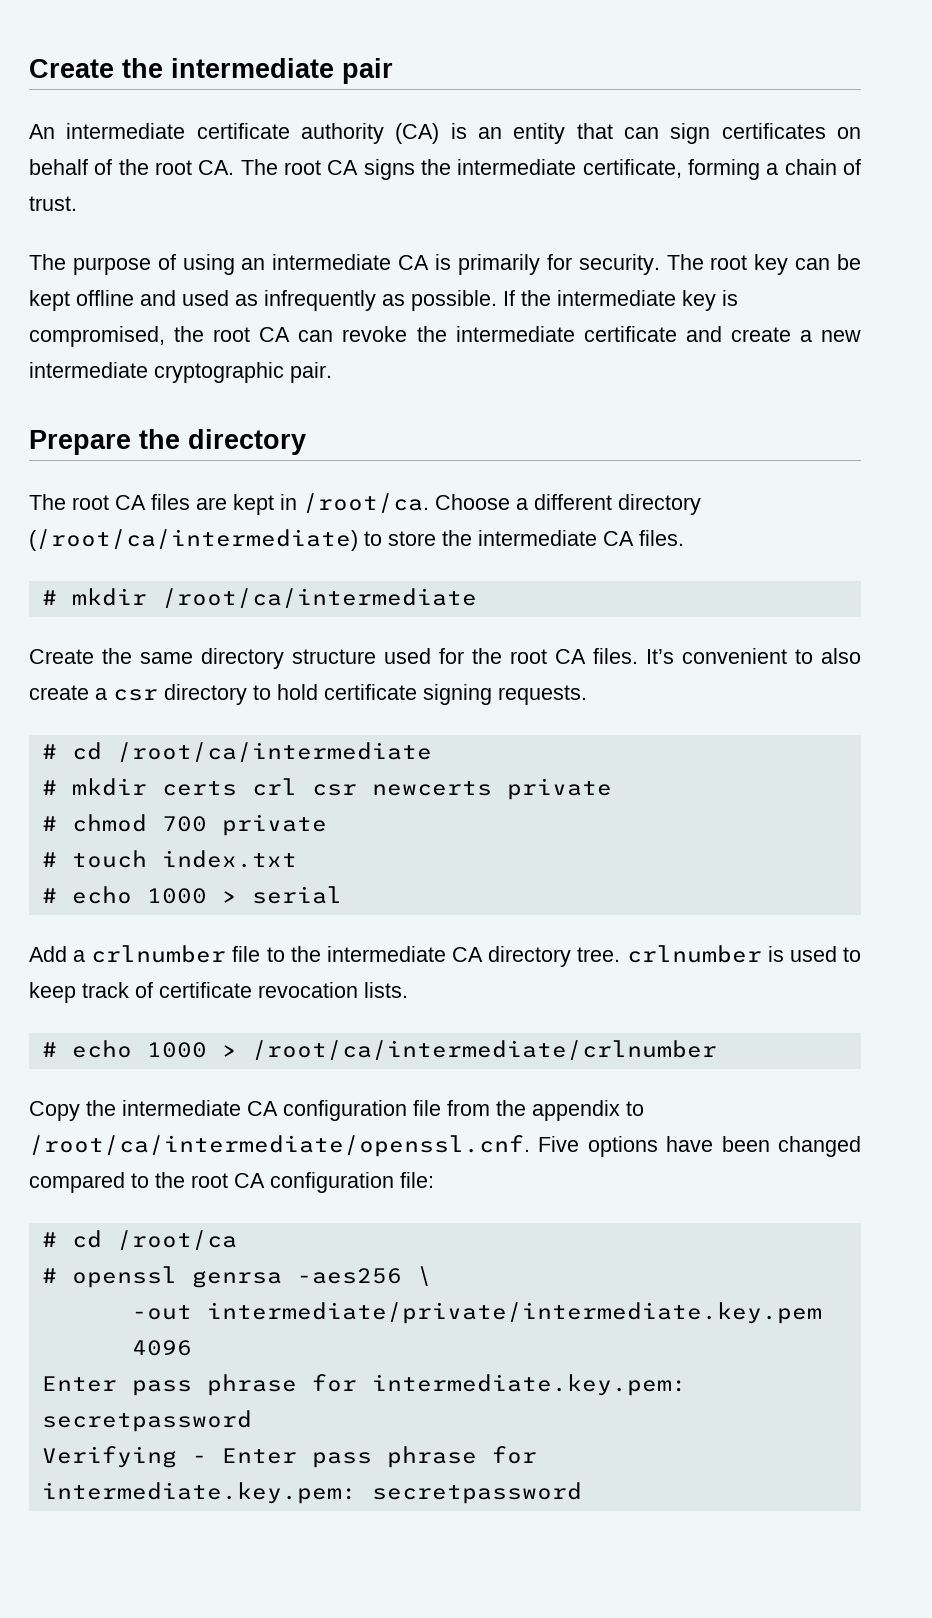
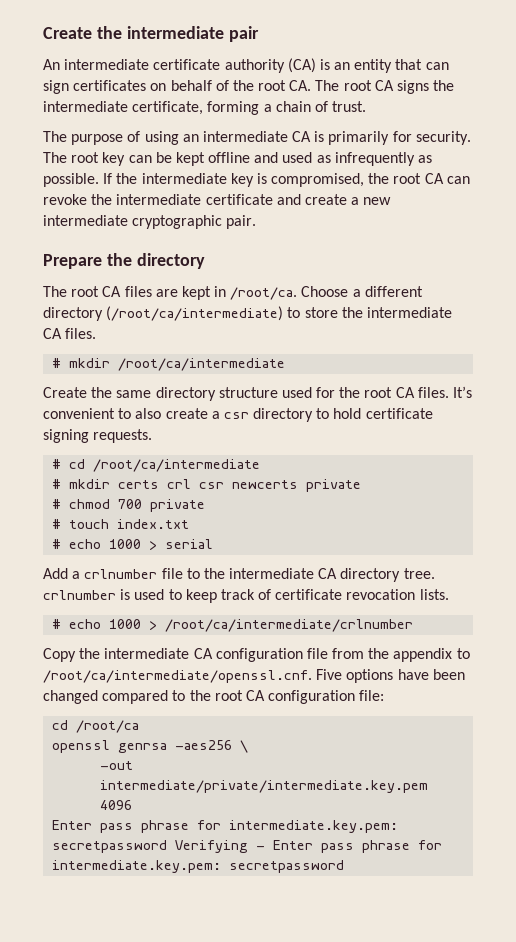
[41,1232,57,1247] # -> (385, 695) none
[41,1268,57,1283] # -> (140, 726) none
(252, 1421) // -> (168, 846) none

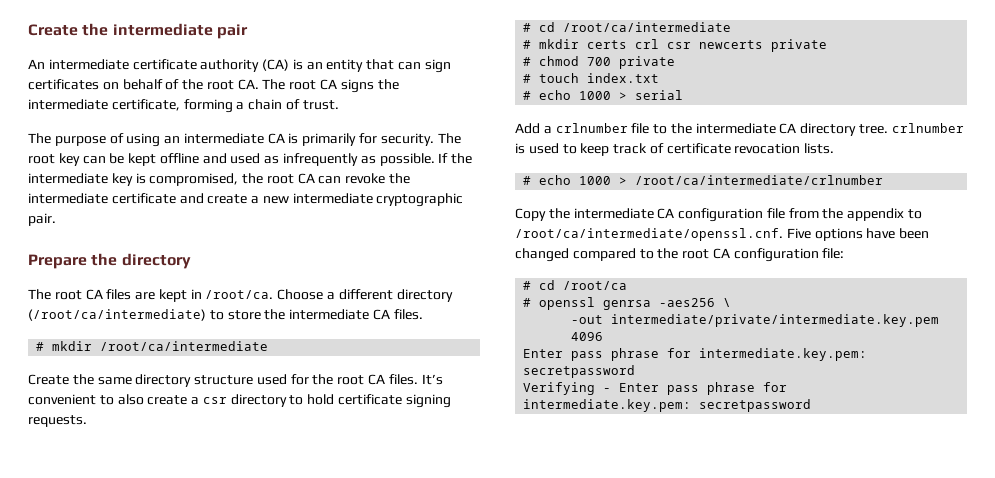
(385, 695) none -> [523,281,532,290] #
(140, 726) none -> [523,298,532,307] #
(168, 846) none -> (636, 371) //

